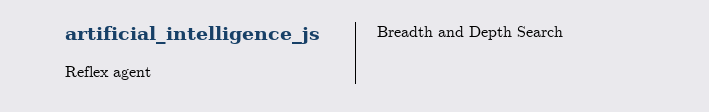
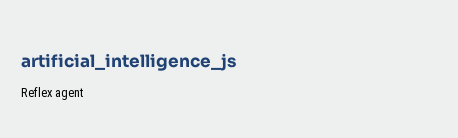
[377,26,563,40] // Breadth and Depth Search -> (84, 94) none

